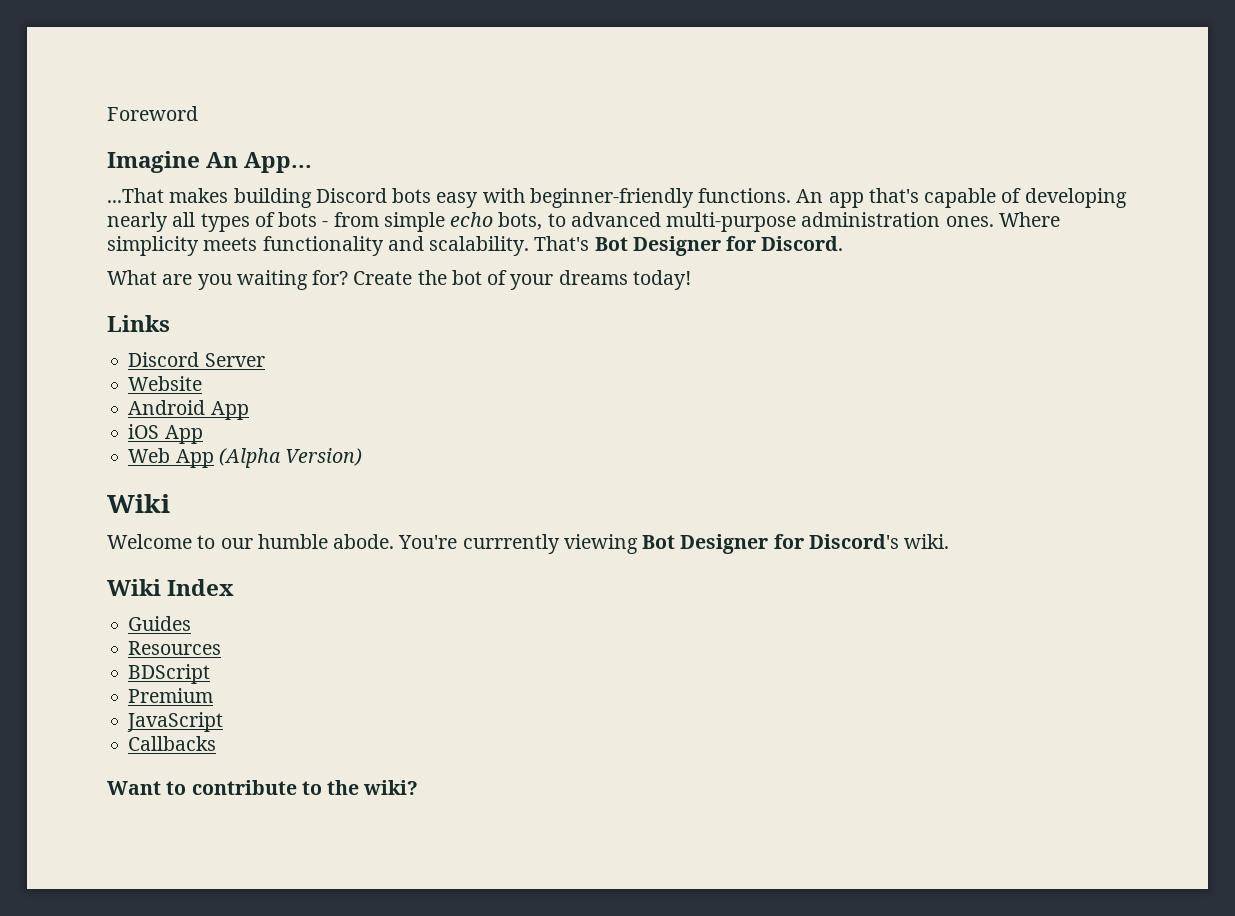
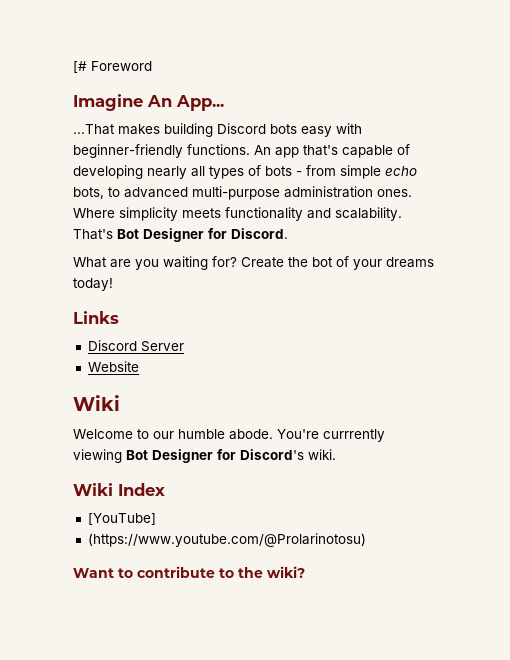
(107, 113) none -> [73,61,87,73] [#
[128,400,249,420] [128,424,203,444] [128,448,363,468] // Android App // iOS App // Web App (Alpha Version) -> (139, 366) none
[128,616,192,631] [128,641,222,655] [128,664,211,684] [128,688,214,703] [127,712,224,732] [128,736,217,751] Guides // Resources // BDScript // Premium // JavaScript // Callbacks -> [87,513,156,525] [87,533,366,547] [YouTube] // (https://www.youtube.com/@Prolarinotosu)

